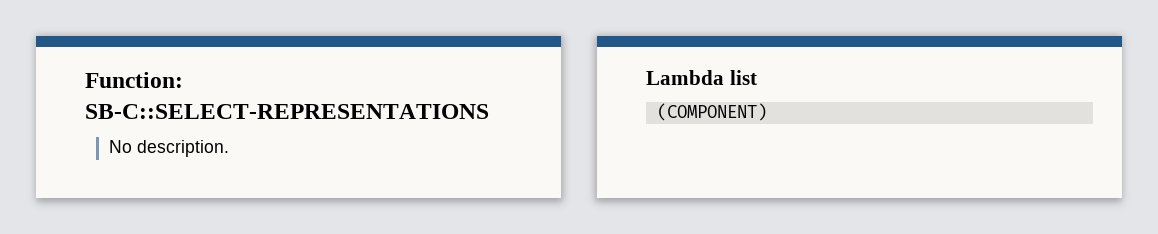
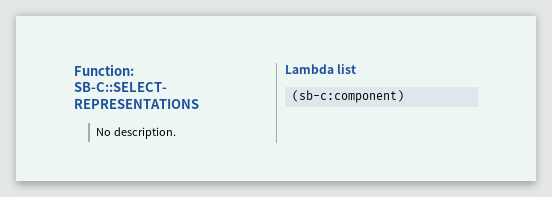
[656,103,767,121] (COMPONENT) -> [291,90,404,103] (sb-c:component)

